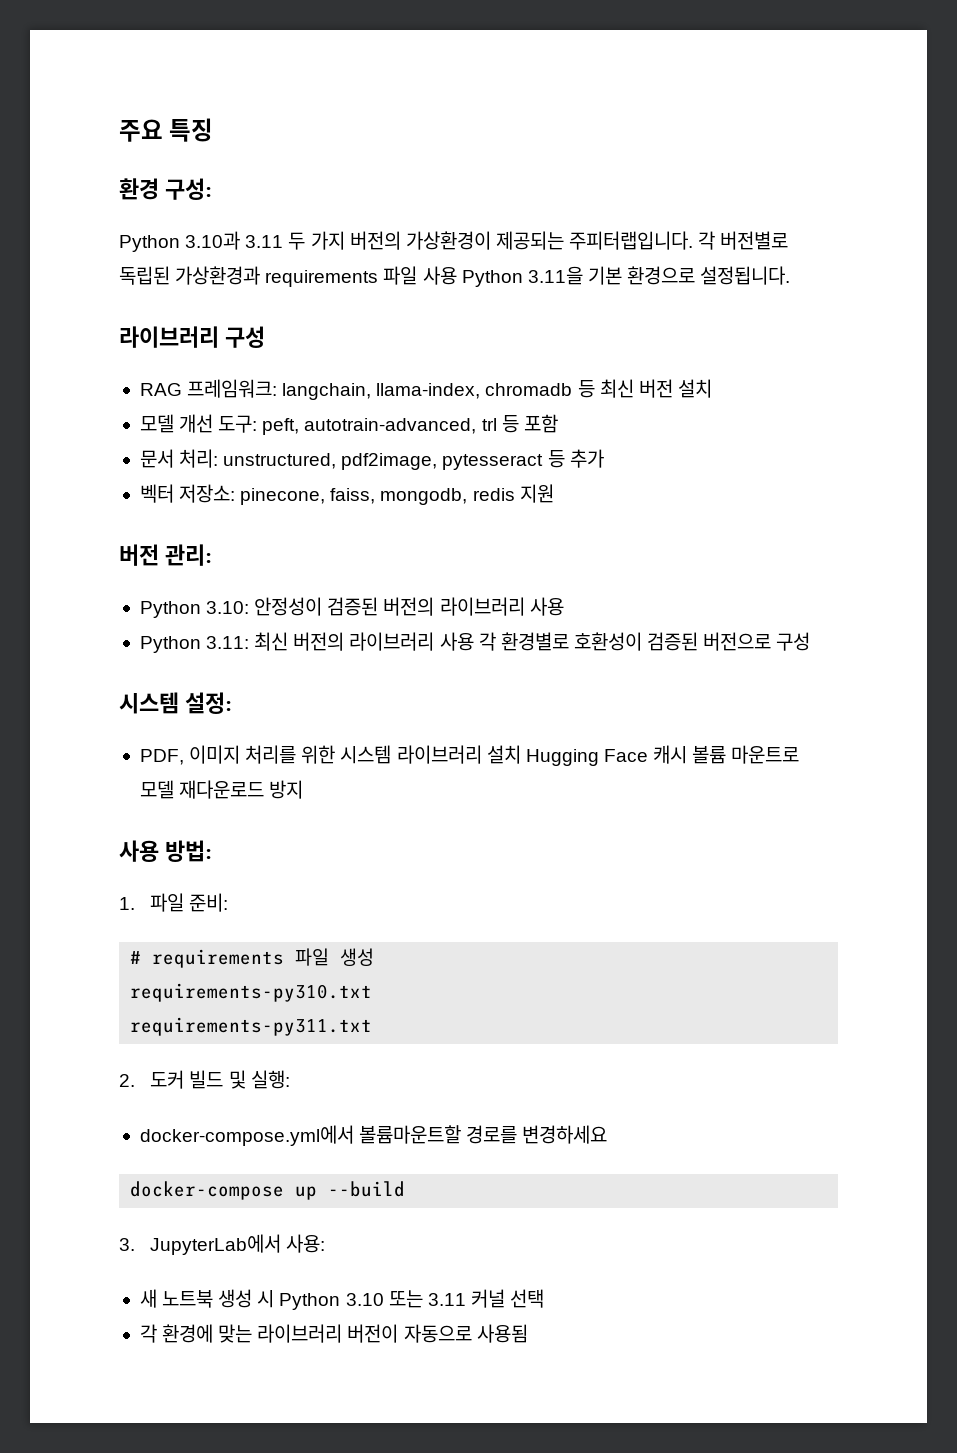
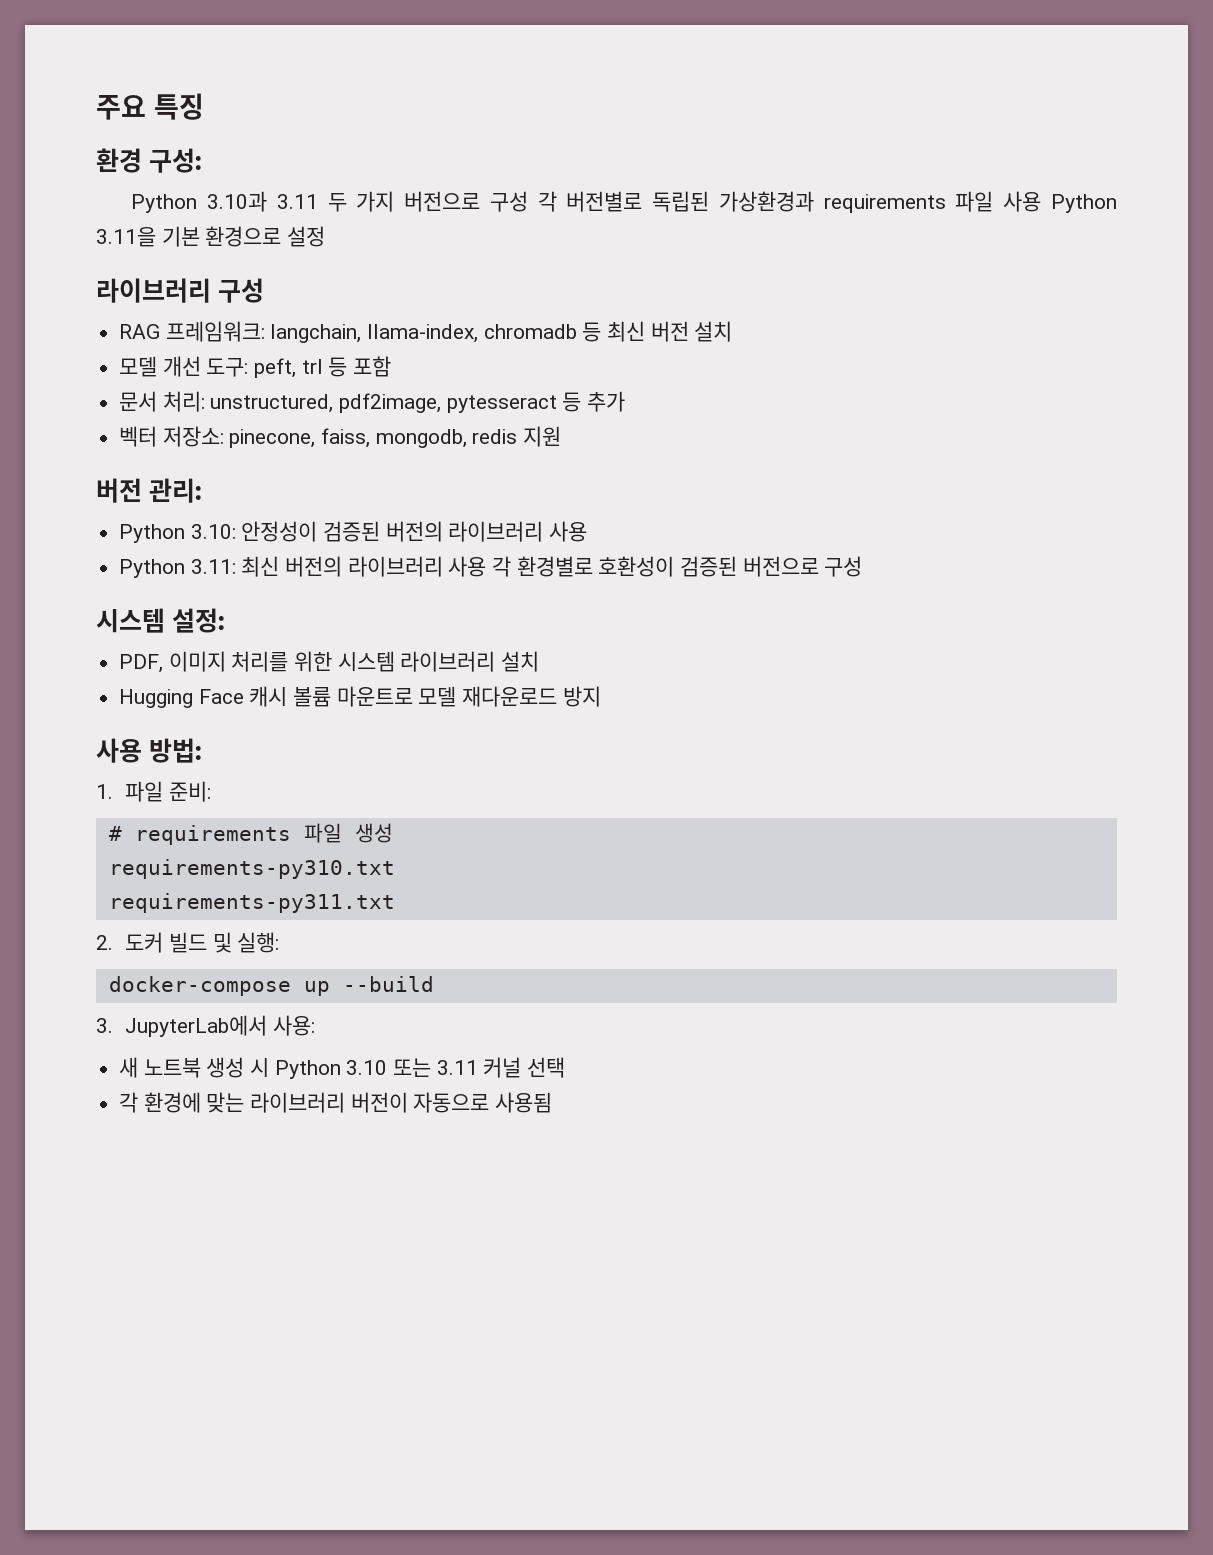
[349,231,694,250] 버전의 가상환경이 제공되는 주피터랩입니다. -> [404,191,528,212] 버전으로 구성
[700,266,791,285] 설정됩니다. -> [287,226,326,247] 설정
[304,418,477,434] autotrain-advanced, -> (297, 368) none
(521, 754) none -> (540, 661) //
[139,1125,608,1146] // docker-compose.yml에서 볼륨마운트할 경로를 변경하세요 -> (280, 942) none

